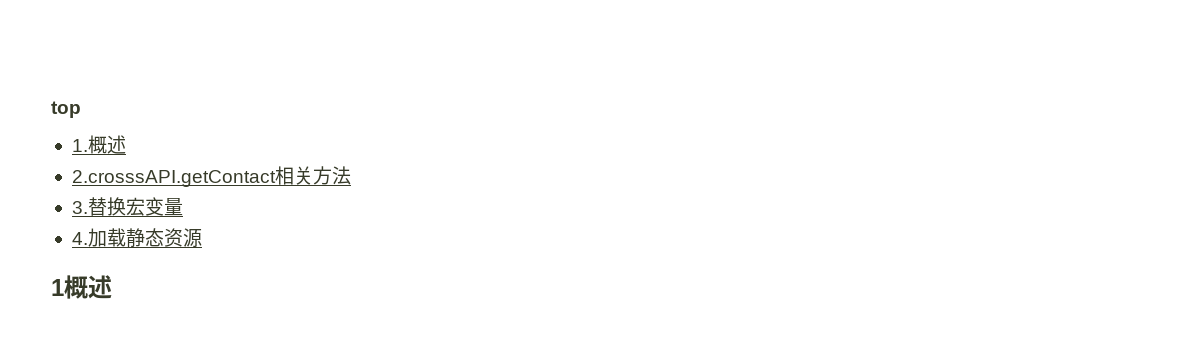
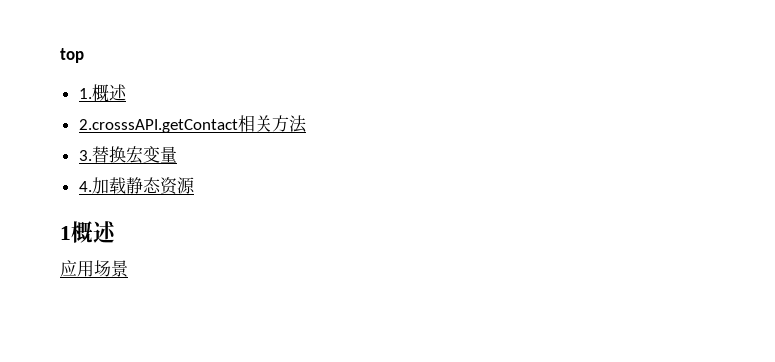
(112, 287) none -> [60,260,128,277] // 应用场景

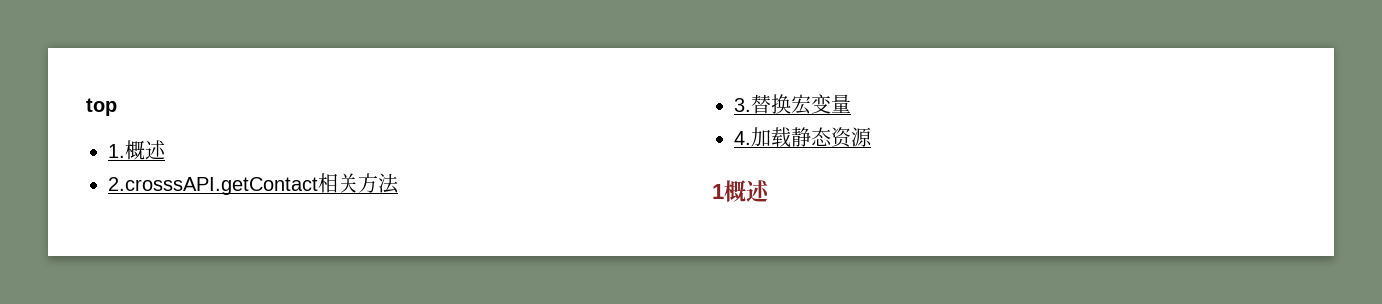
[60,260,128,277] // 应用场景 -> (770, 191) none

